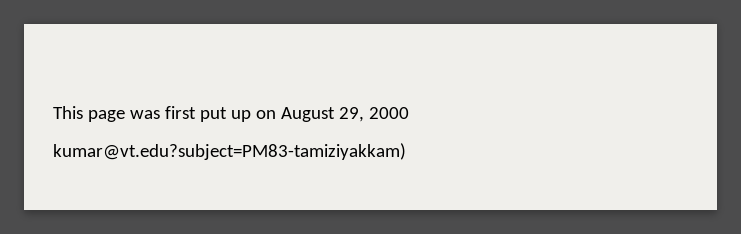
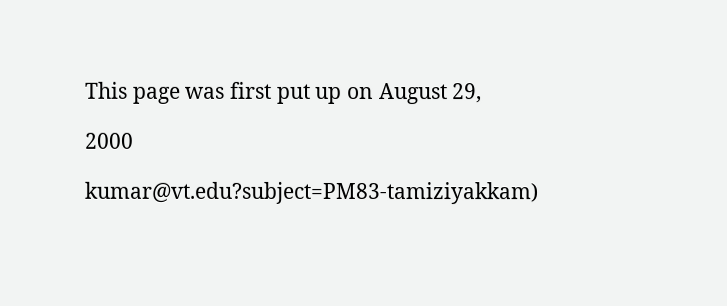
(364, 114) none -> (483, 93) //

